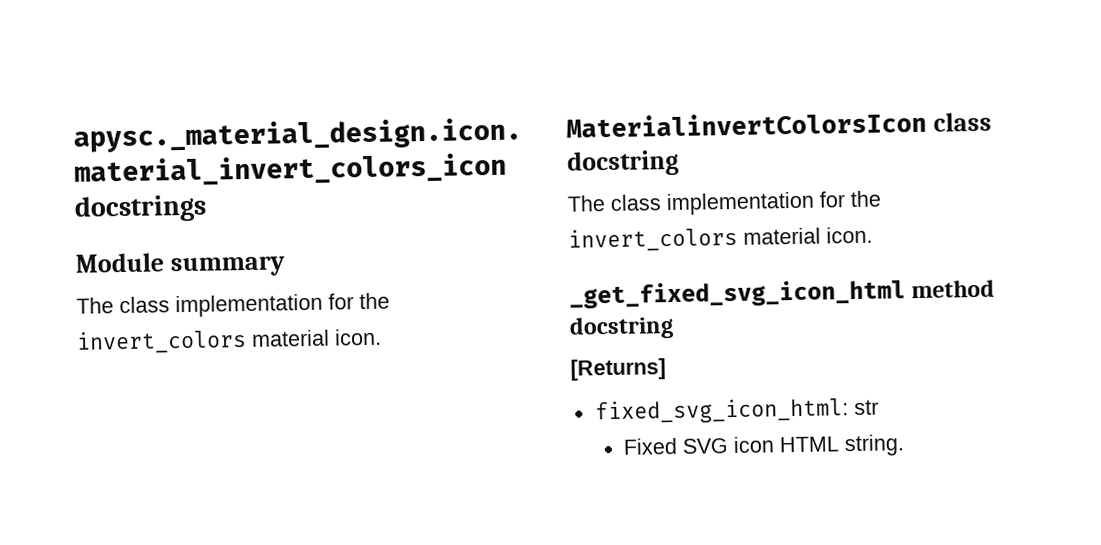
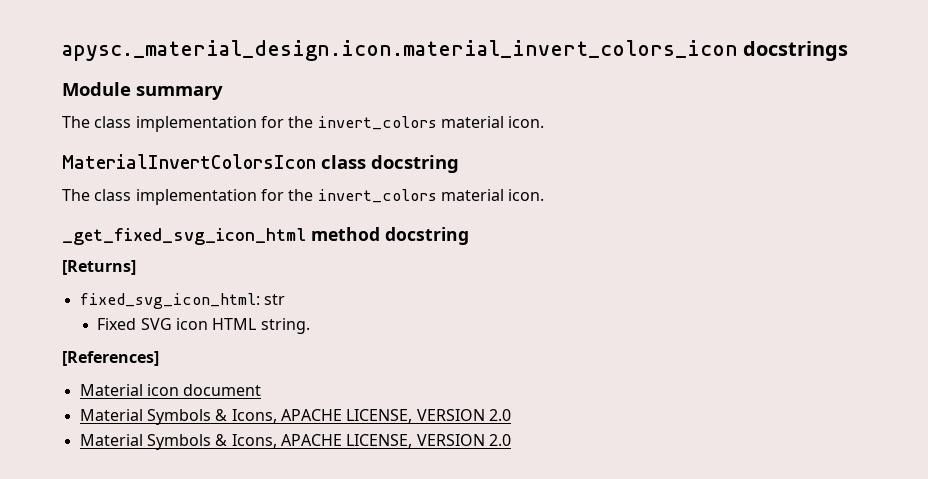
[566,110,927,138] MaterialinvertColorsIcon -> [62,154,316,169] MaterialInvertColorsIcon
(906, 445) none -> [62,351,159,366] [79,384,262,396] [79,409,511,425] [79,434,511,450] // [References] // Material icon document // Material Symbols & Icons, APACHE LICENSE, VERSION 2.0 // Material Symbols & Icons, APACHE LICENSE, VERSION 2.0

